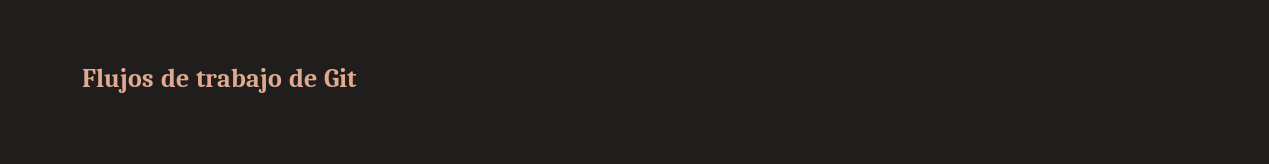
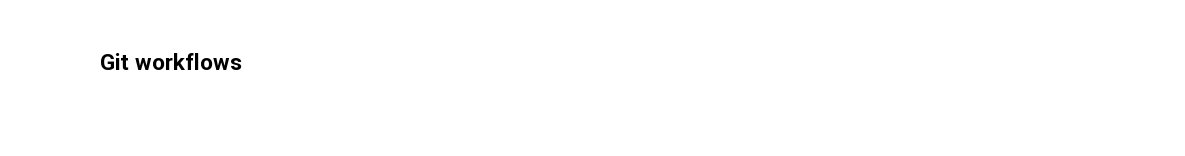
[82,68,358,93] Flujos de trabajo de Git -> [100,53,243,70] Git workflows

